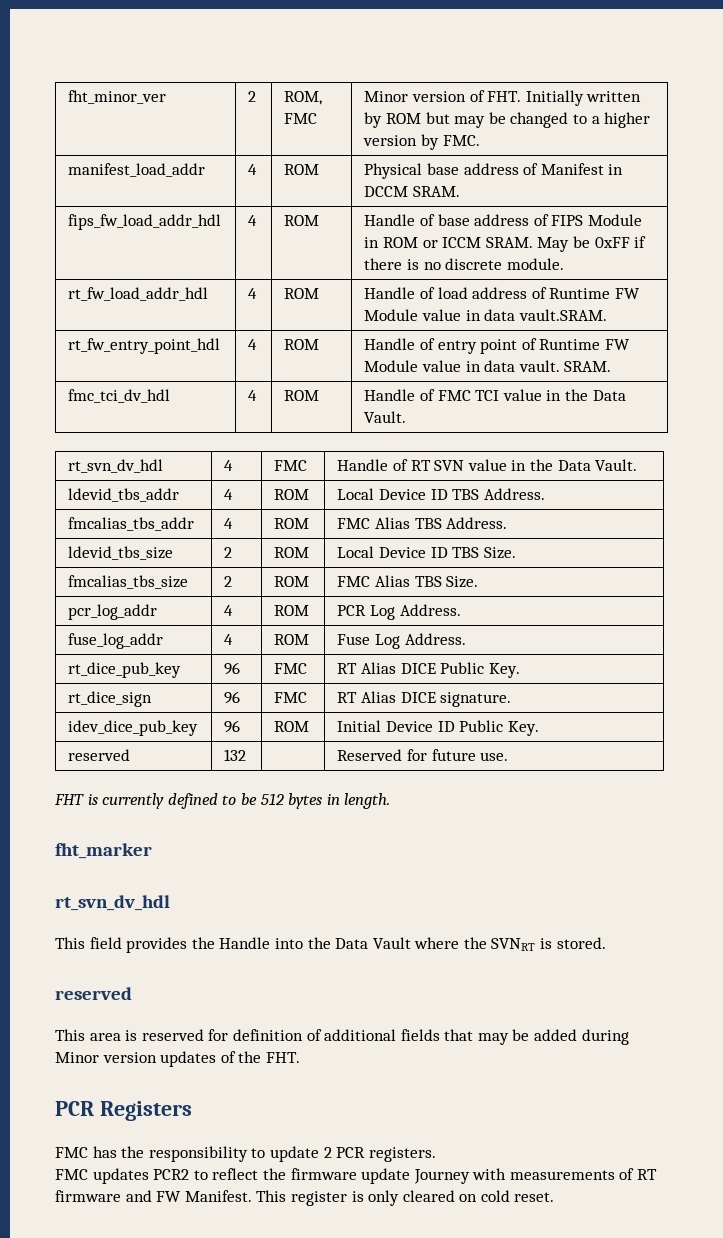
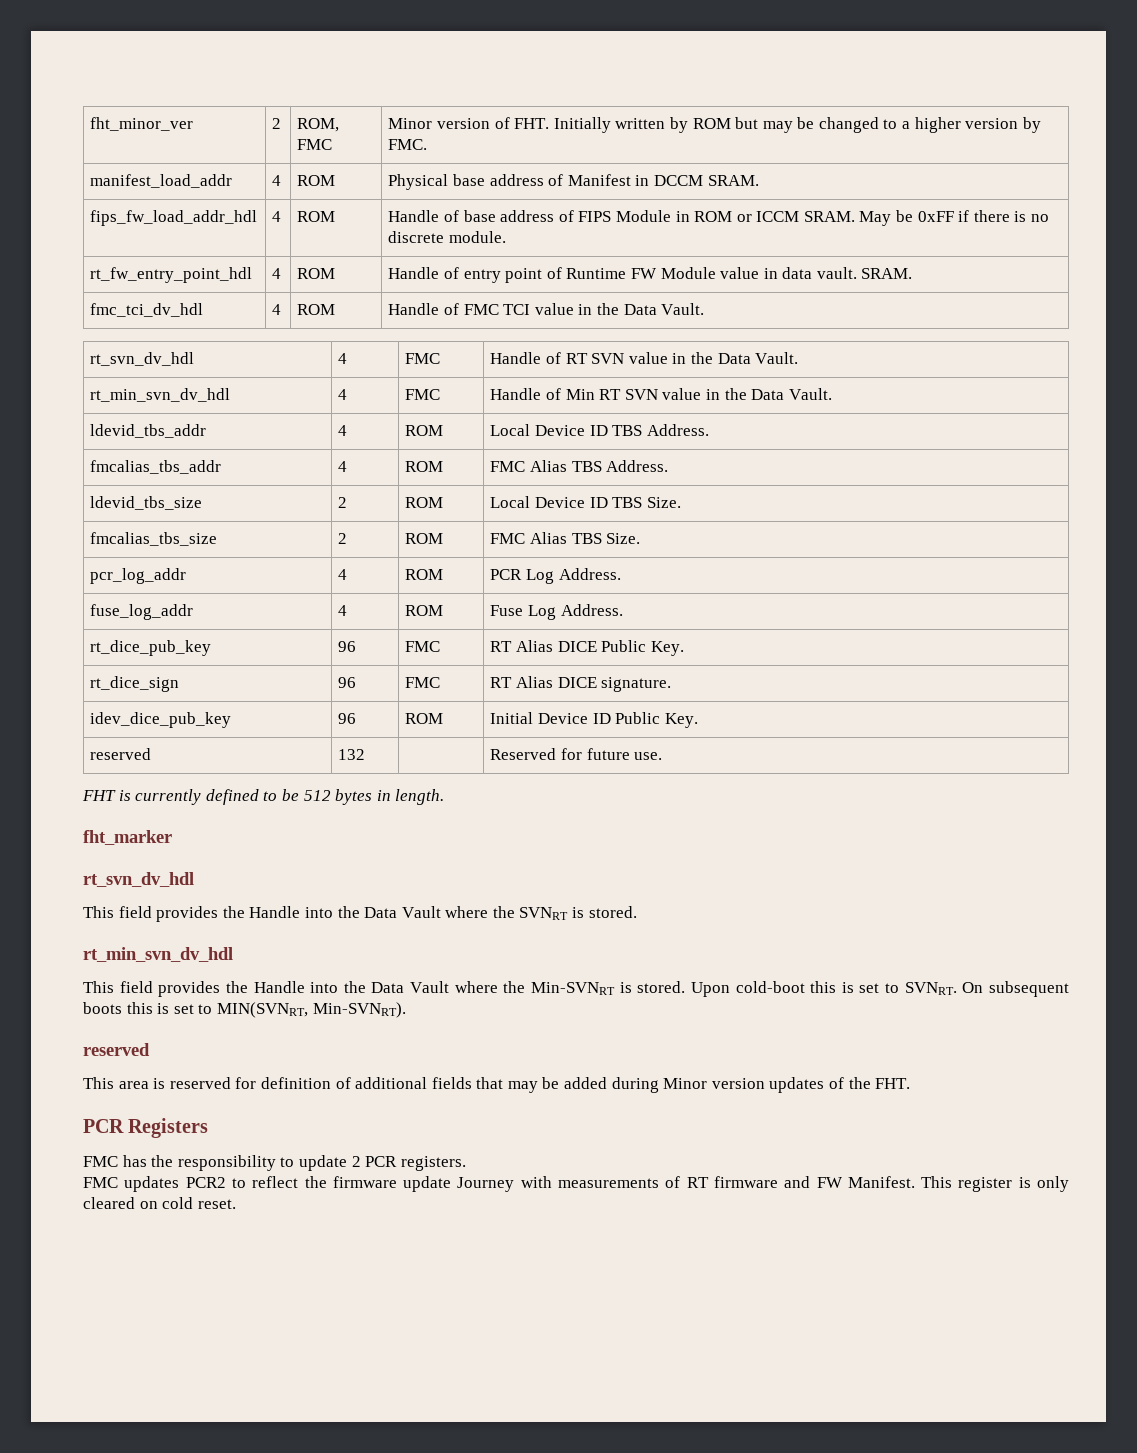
[68,287,209,301] [248,288,258,299] [284,288,320,299] [364,287,641,299] [364,309,607,321] // rt_fw_load_addr_hdl | 4 | ROM | Handle of load address of Runtime FW Module value in data vault.SRAM. -> (506, 237) none
(638, 465) none -> [90,388,231,402] [338,389,348,400] [405,389,441,400] [490,388,832,400] // rt_min_svn_dv_hdl | 4 | FMC | Handle of Min RT SVN value in the Data Vault.
(606, 943) none -> [83,947,233,962] [83,981,1069,997] [83,1002,406,1018] // rt_min_svn_dv_hdl // This field provides the Handle into the Data Vault where the Min-SVNRT is stored. Upon cold-boot this is set to SVNRT. On subsequent boots this is set to MIN(SVNRT, Min-SVNRT).

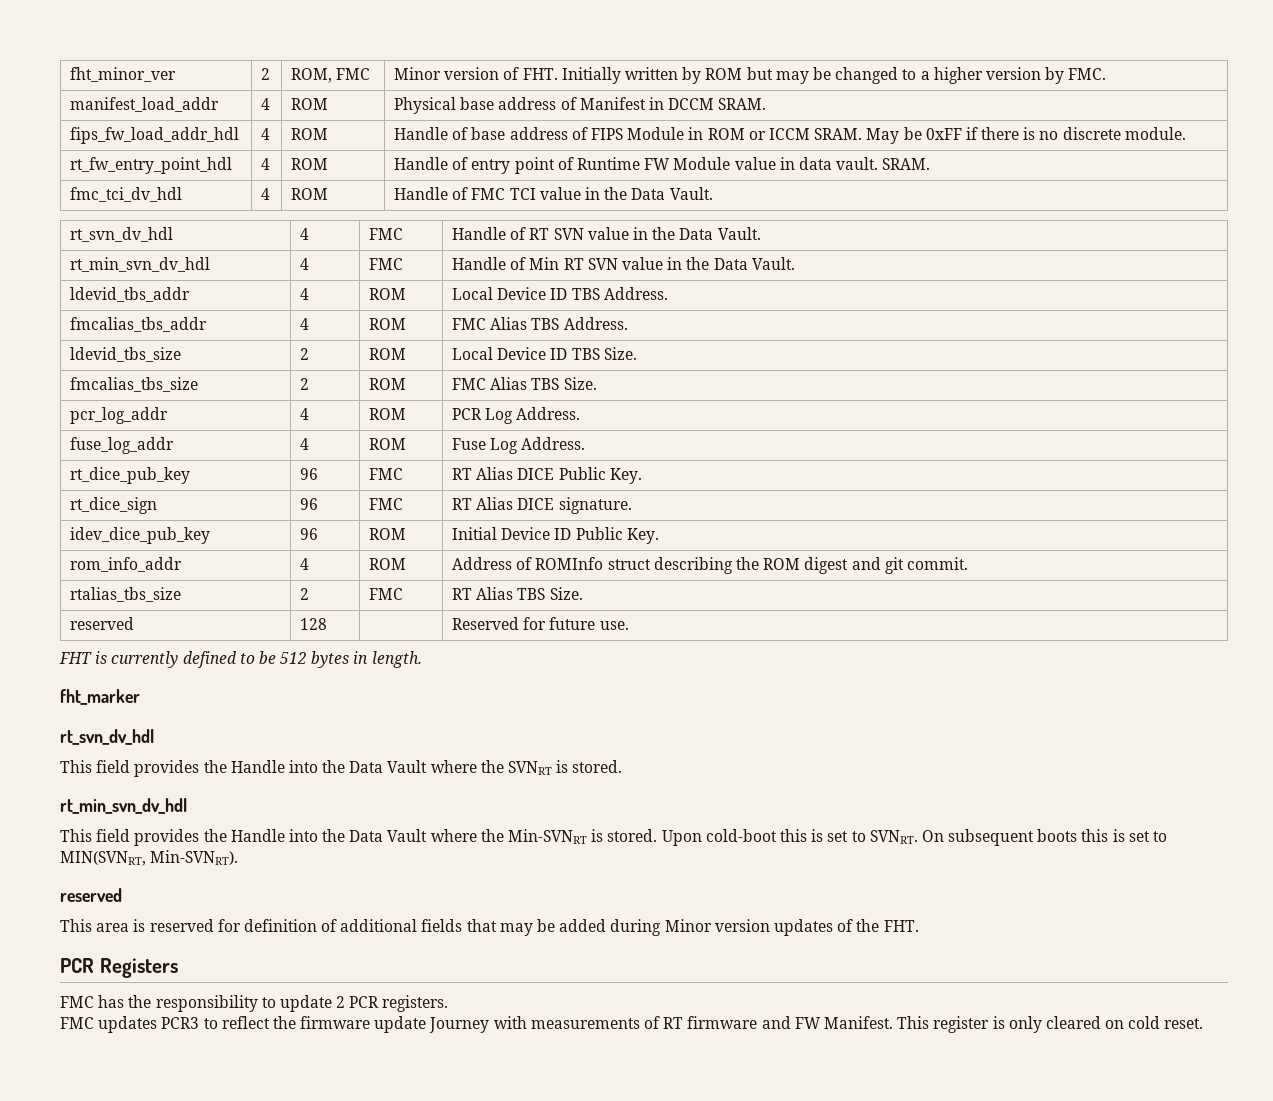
(698, 720) none -> [70,557,183,572] [300,558,310,570] [369,558,407,570] [452,557,968,574] [70,587,182,602] [300,588,310,600] [369,588,404,600] [452,587,583,600] // rom_info_addr | 4 | ROM | Address of ROMInfo struct describing the ROM digest and git commit. // rtalias_tbs_size | 2 | FMC | RT Alias TBS Size.
[338,749,366,760] 132 -> [300,618,328,630] 128
[185,1177,226,1188] PCR2 -> [161,1017,200,1029] PCR3

